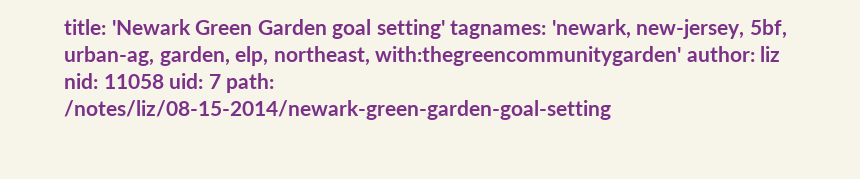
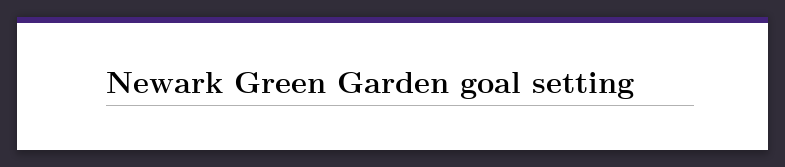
[64,19,191,35] title: 'Newark -> [106,72,223,93] Newark
[376,19,787,39] [64,46,781,66] [64,73,275,93] [64,100,611,120] setting' tagnames: 'newark, new-jersey, 5bf, urban-ag, garden, elp, northeast, with:thegreencommunitygarden' author: liz nid: 11058 uid: 7 path: /notes/liz/08-15-2014/newark-green-garden-goal-setting -> [532,72,634,99] setting

